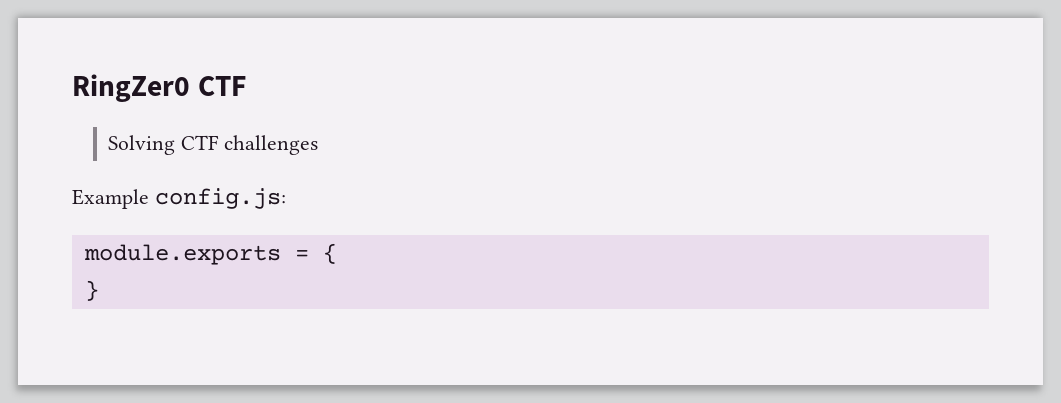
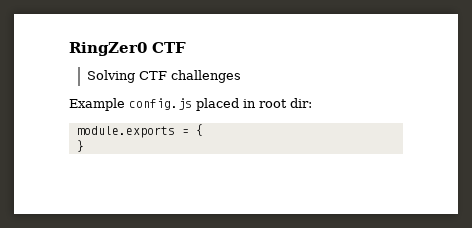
[154,188,286,209] config.js: -> [129,98,312,111] config.js placed in root dir:

